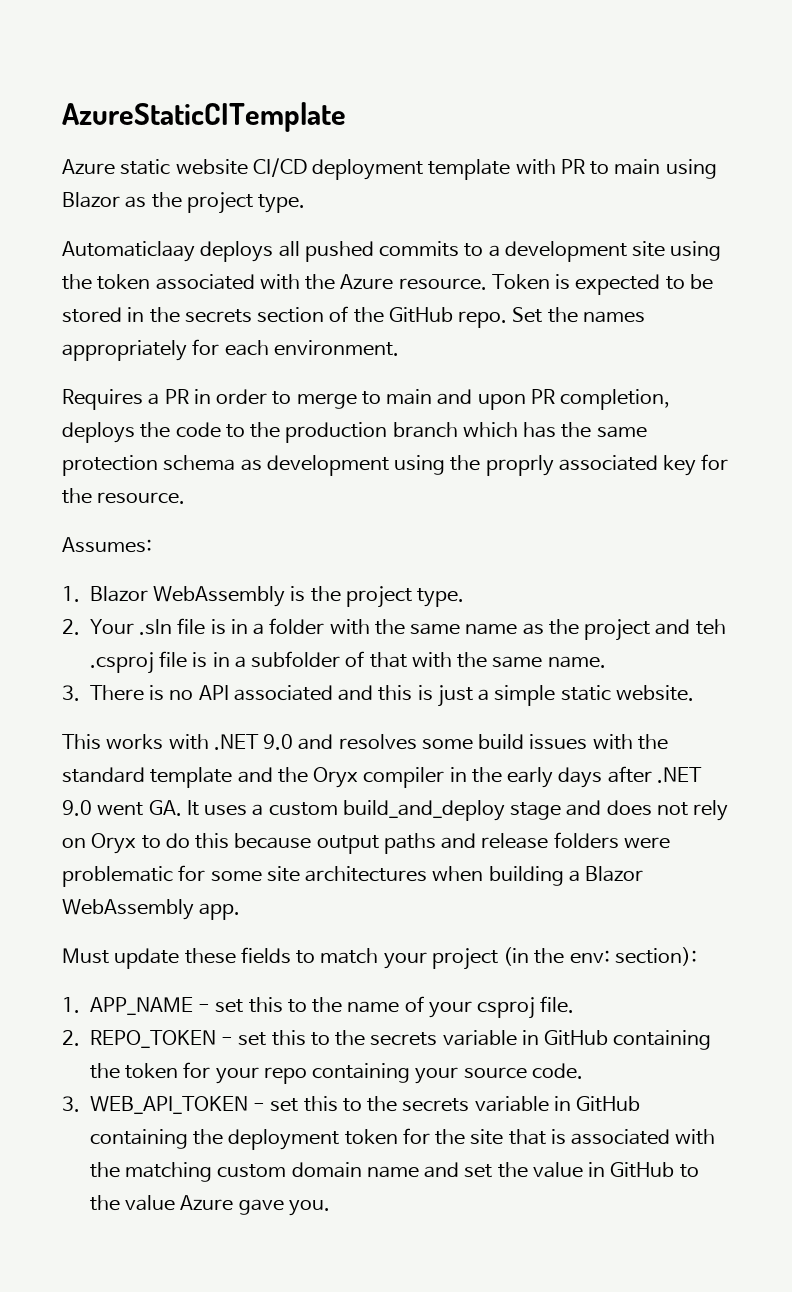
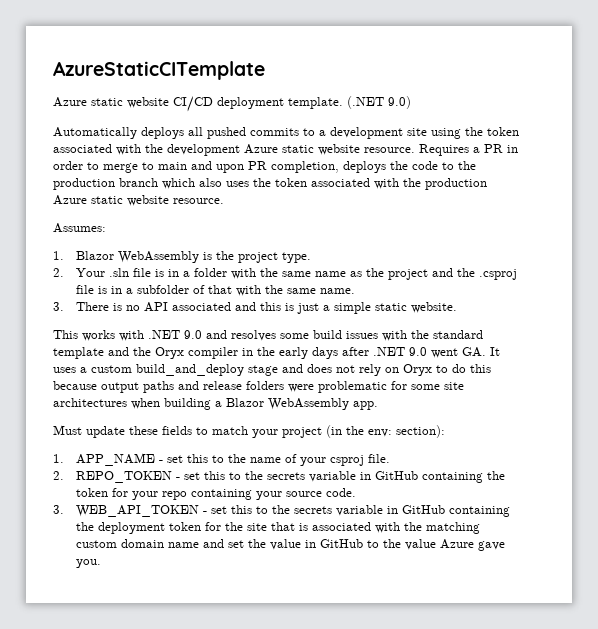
[428,159,717,180] [62,192,306,214] [62,241,195,262] template with PR to main using Blazor as the project type. // Automaticlaay -> [288,96,411,109] [53,127,137,139] template. (.NET 9.0) // Automatically
[340,274,713,295] [62,306,645,328] [62,339,399,361] Azure resource. Token is expected to be stored in the secrets section of the GitHub repo. Set the names appropriately for each environment. // -> [167,144,415,156] development Azure static website resource.
[523,422,647,438] [62,454,729,476] [62,488,92,504] has the same protection schema as development using the proprly associated key for the -> [199,178,487,190] [53,195,169,206] also uses the token associated with the production Azure static website
[695,619,726,635] teh -> [457,268,476,277] the

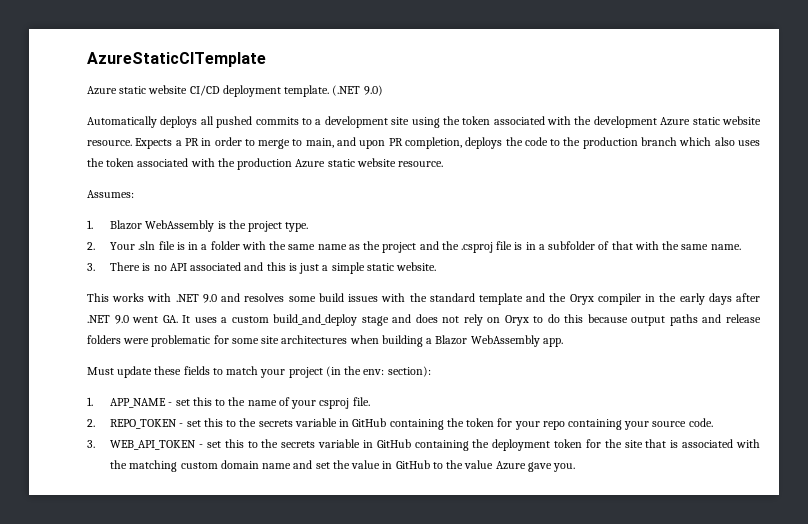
[419,144,469,156] Requires -> [135,138,173,149] Expects
[158,162,187,170] main -> [305,138,334,148] main,

